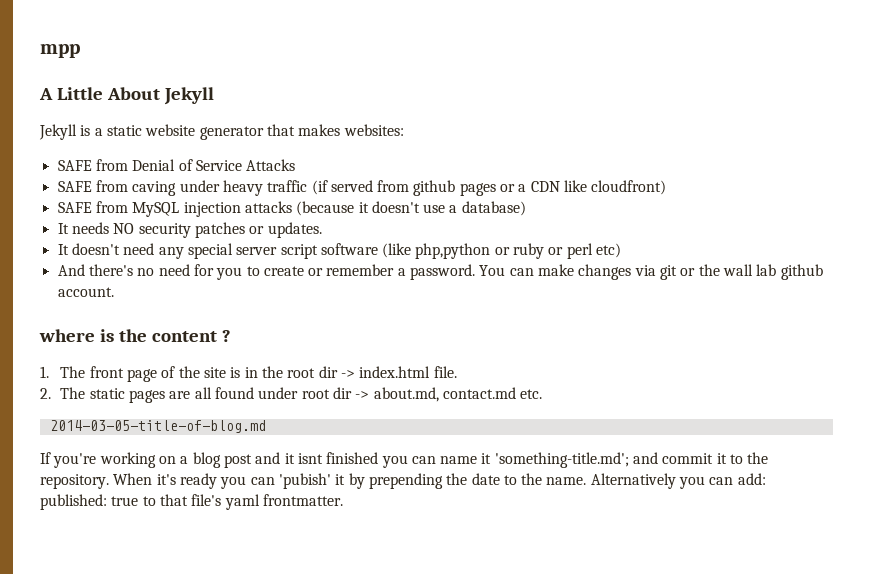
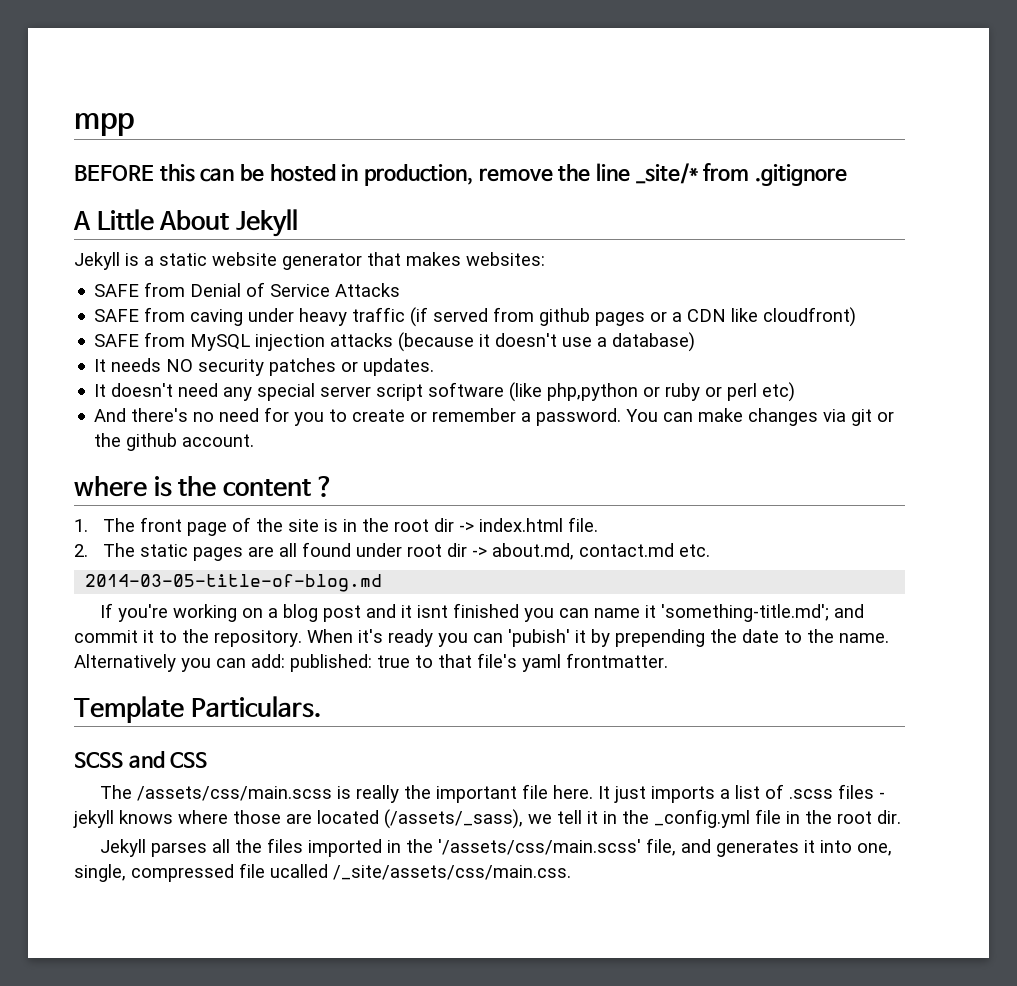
(80, 51) none -> [74,163,847,186] // BEFORE this can be hosted in production, remove the line _site/* from .gitignore
[723,264,777,276] wall lab -> (122, 440) none
(343, 500) none -> [74,696,321,723] [74,751,208,768] [99,784,885,803] [73,809,901,829] [99,838,892,857] [74,863,571,882] // Template Particulars. // SCSS and CSS // The /assets/css/main.scss is really the important file here. It just imports a list of .scss files - jekyll knows where those are located (/assets/_sass), we tell it in the _config.yml file in the root dir. // Jekyll parses all the files imported in the '/assets/css/main.scss' file, and generates it into one, single, compressed file ucalled /_site/assets/css/main.css.

